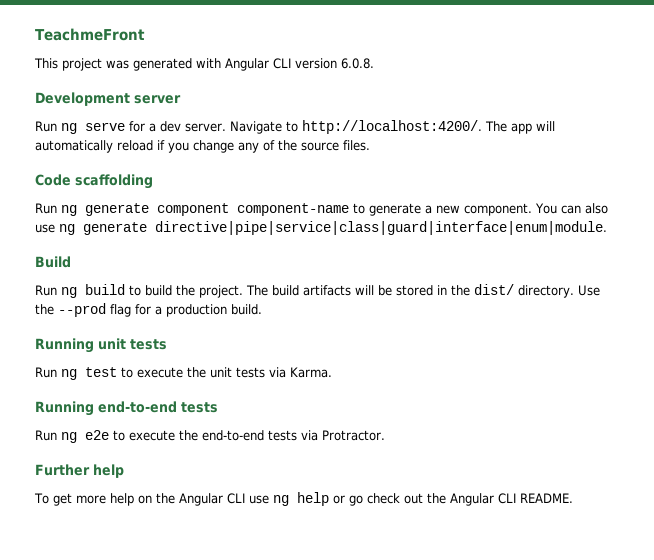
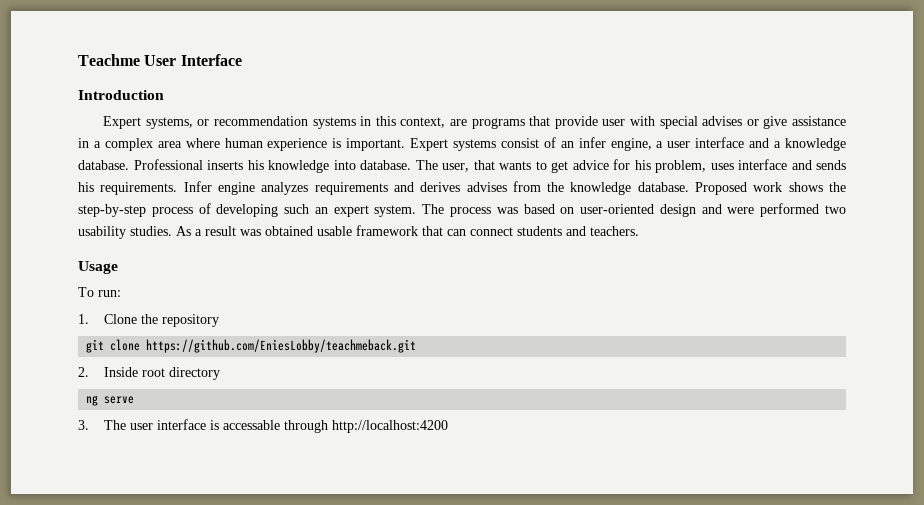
[35,28,145,41] [34,58,374,71] [35,92,181,106] [35,120,555,134] [35,140,370,153] [35,174,153,189] [35,203,608,216] [35,221,607,235] [35,256,71,268] [35,284,600,298] [35,303,262,317] [35,338,167,353] [35,367,332,380] [35,401,218,416] [35,430,385,443] [35,464,124,478] [34,492,573,506] TeachmeFront // This project was generated with Angular CLI version 6.0.8. // Development server // Run ng serve for a dev server. Navigate to http://localhost:4200/. The app will automatically reload if you change any of the source files. // Code scaffolding // Run ng generate component component-name to generate a new component. You can also use ng generate directive|pipe|service|class|guard|interface|enum|module. // Build // Run ng build to build the project. The build artifacts will be stored in the dist/ directory. Use the --prod flag for a production build. // Running unit tests // Run ng test to execute the unit tests via Karma. // Running end-to-end tests // Run ng e2e to execute the end-to-end tests via Protractor. // Further help // To get more help on the Angular CLI use ng help or go check out the Angular CLI README. -> [78,54,242,66] [78,90,164,100] [103,116,847,129] [78,137,847,151] [78,159,846,173] [78,181,846,195] [78,203,847,217] [78,225,639,239] [78,261,118,274] [78,287,121,297] [78,314,219,327] [86,339,417,353] [78,367,220,380] [86,395,135,406] [78,419,448,433] Teachme User Interface // Introduction // Expert systems, or recommendation systems in this context, are programs that provide user with special advises or give assistance in a complex area where human experience is important. Expert systems consist of an infer engine, a user interface and a knowledge database. Professional inserts his knowledge into database. The user, that wants to get advice for his problem, uses interface and sends his requirements. Infer engine analyzes requirements and derives advises from the knowledge database. Proposed work shows the step-by-step process of developing such an expert system. The process was based on user-oriented design and were performed two usability studies. As a result was obtained usable framework that can connect students and teachers. // Usage // To run: // 1. Clone the repository // git clone https://github.com/EniesLobby/teachmeback.git // 2. Inside root directory // ng serve // 3. The user interface is accessable through http://localhost:4200

